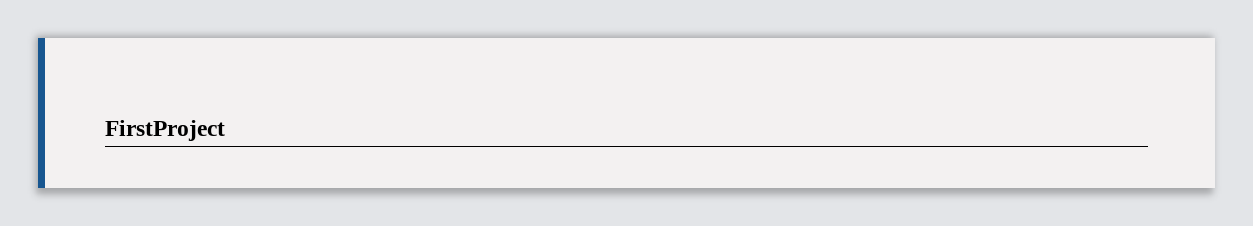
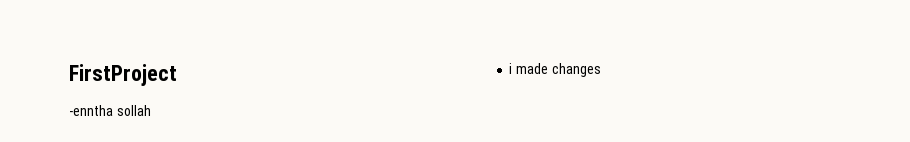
(225, 130) none -> [69,105,151,116] [509,63,601,77] // -enntha sollah // i made changes

